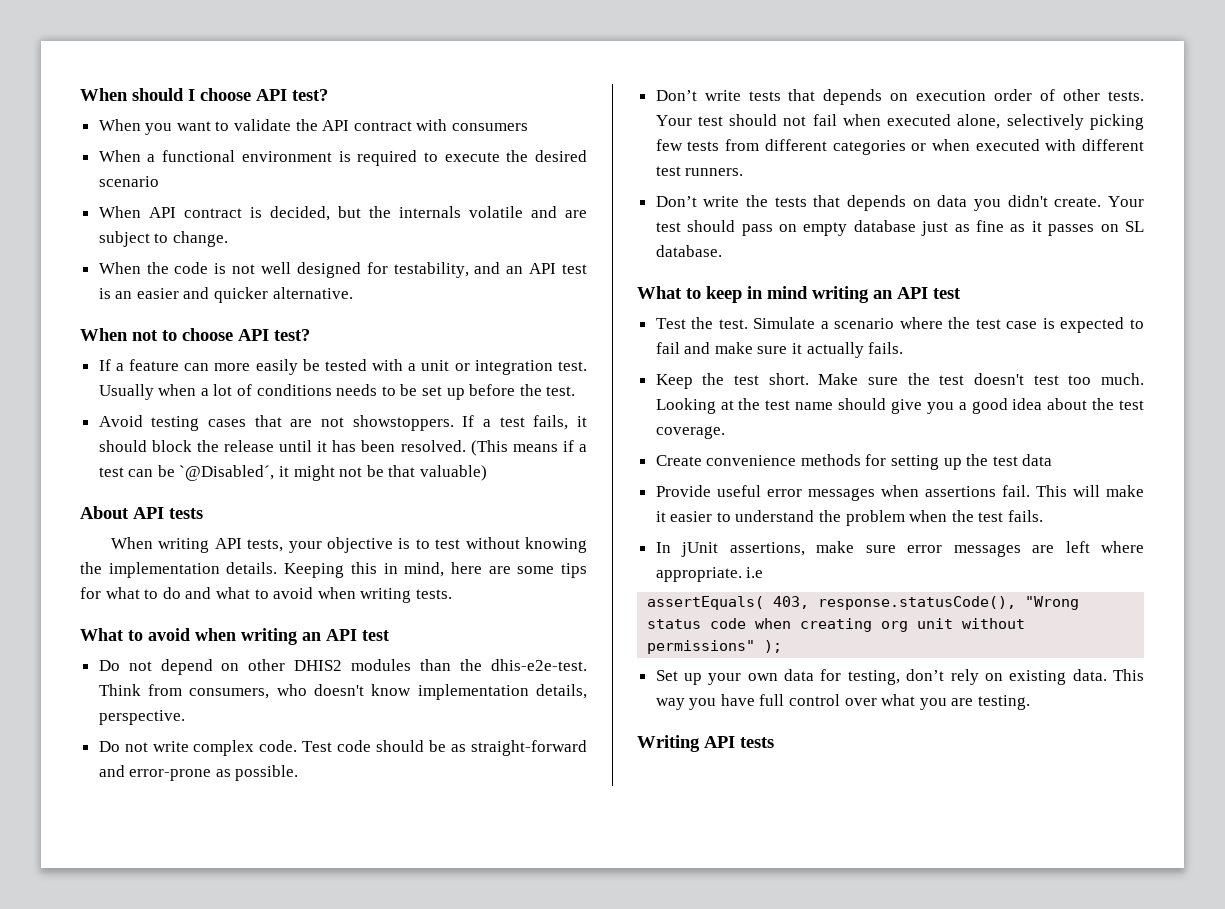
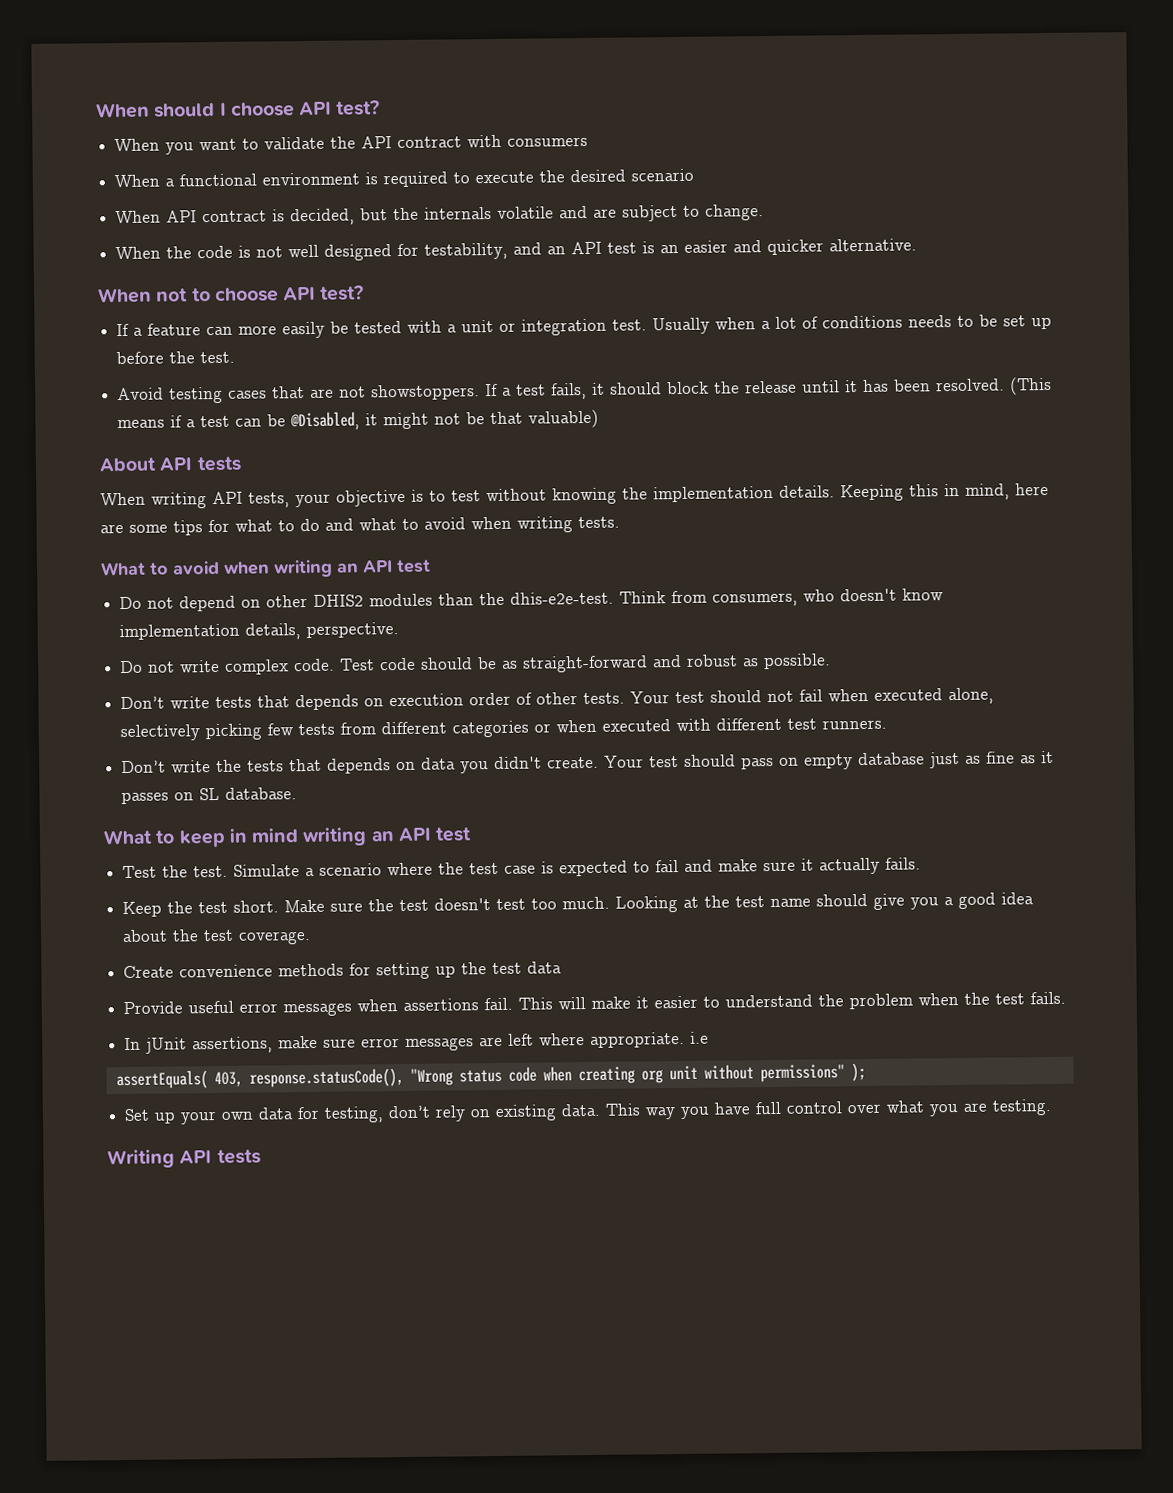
[179,465,275,481] `@Disabled´, -> [290,411,361,431] @Disabled,
[129,769,212,781] error-prone -> [687,654,739,667] robust

